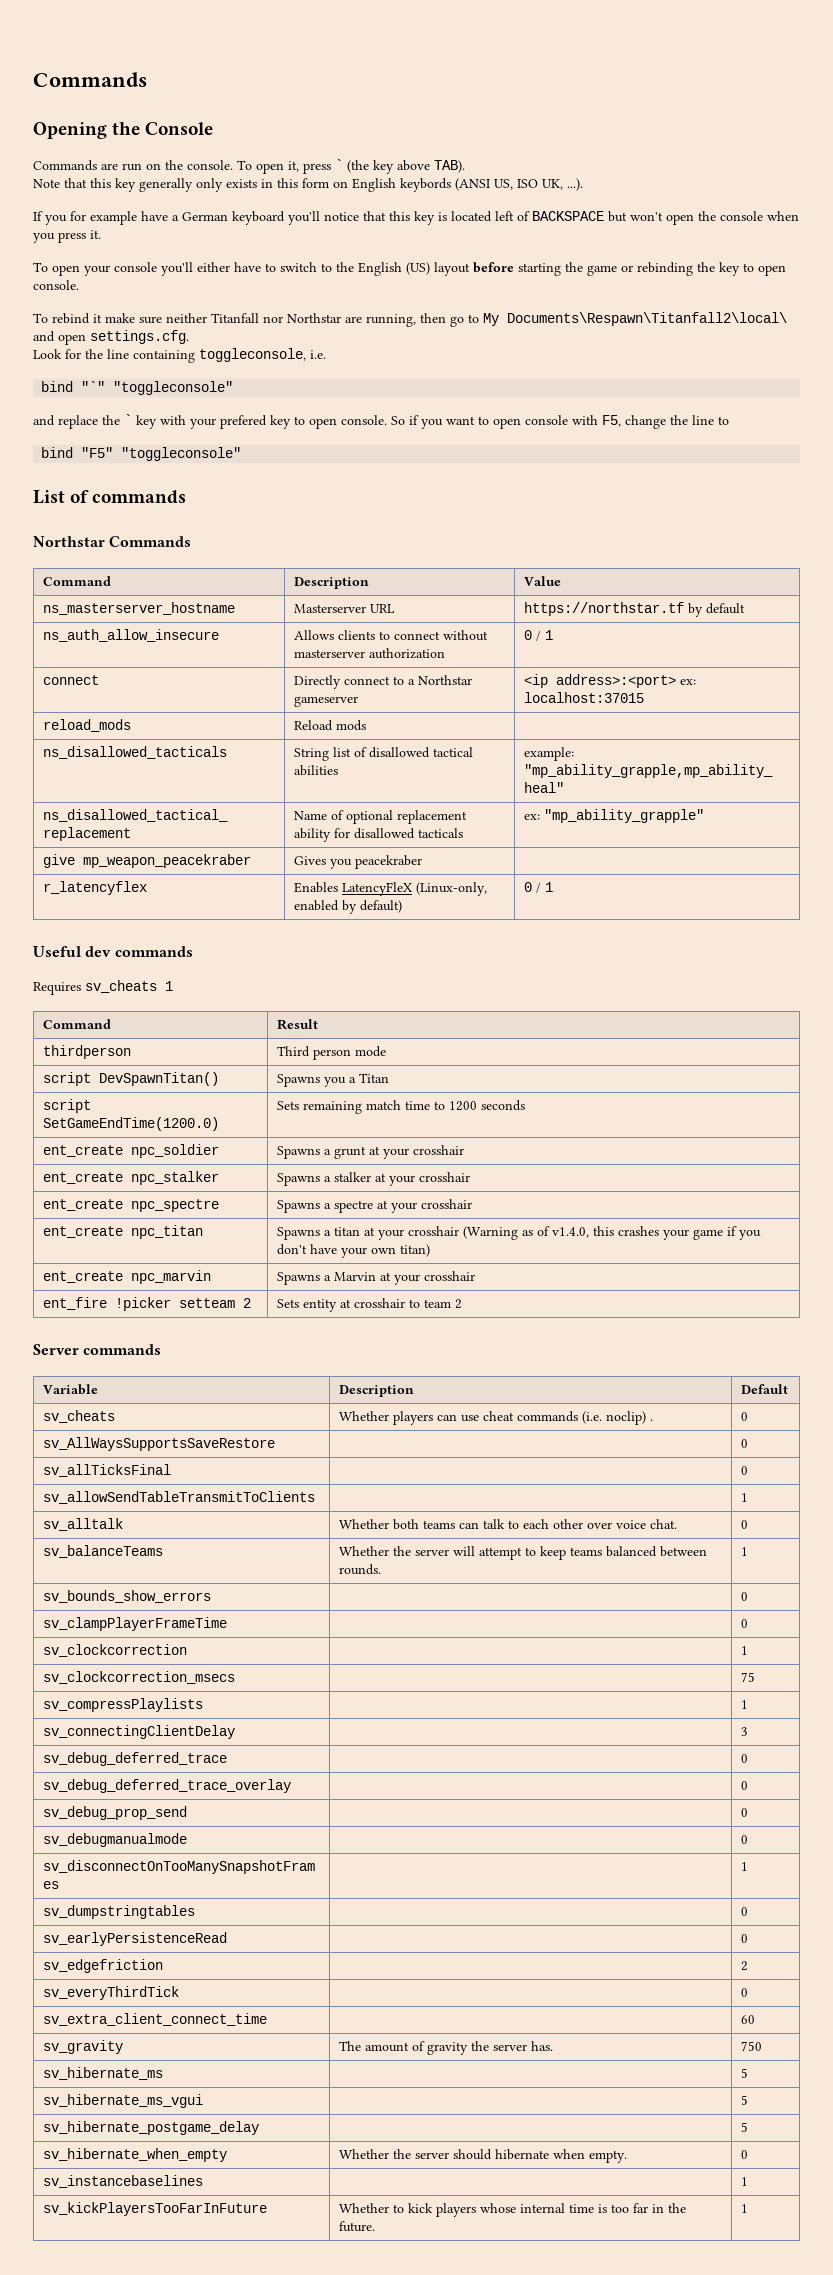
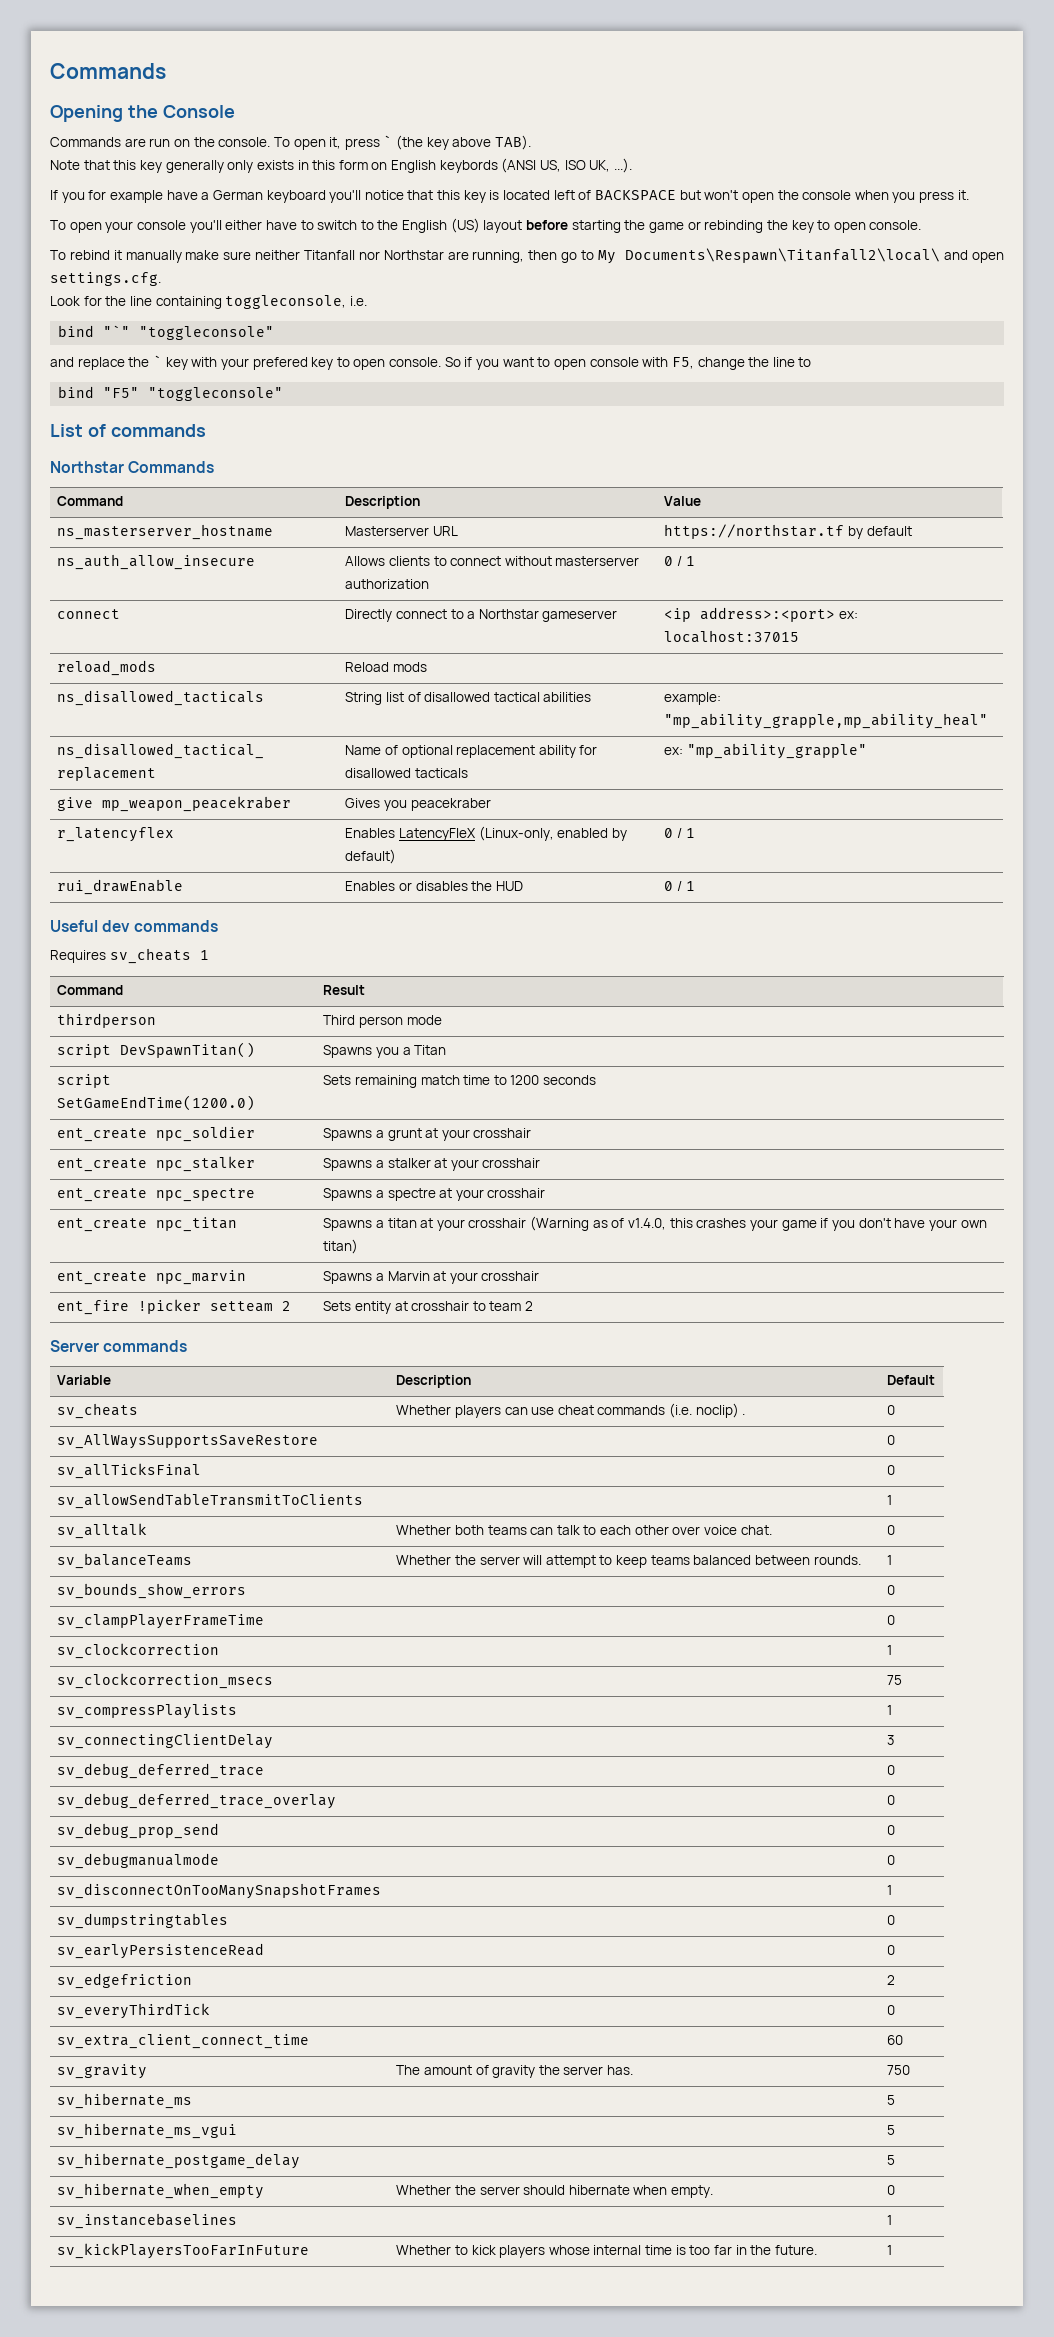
(102, 318) none -> [125,250,182,263] manually
(553, 887) none -> [57,879,184,895] [345,881,523,891] [664,881,695,891] // rui_drawEnable | Enables or disables the HUD | 0 / 1

